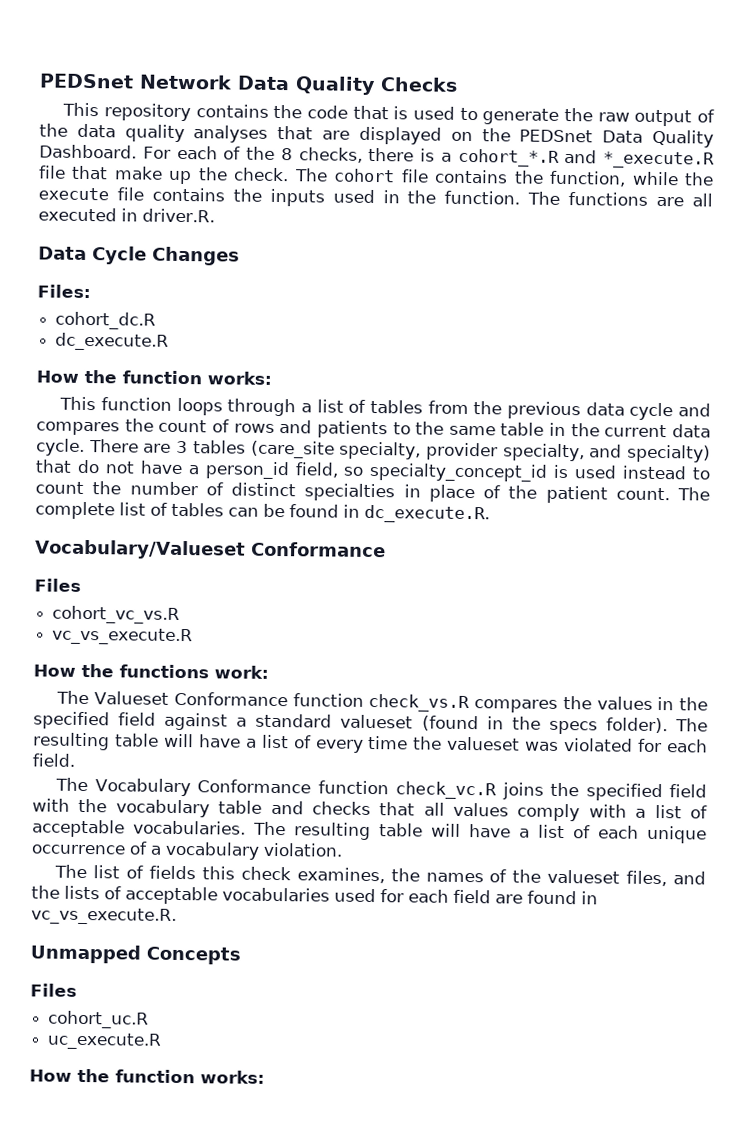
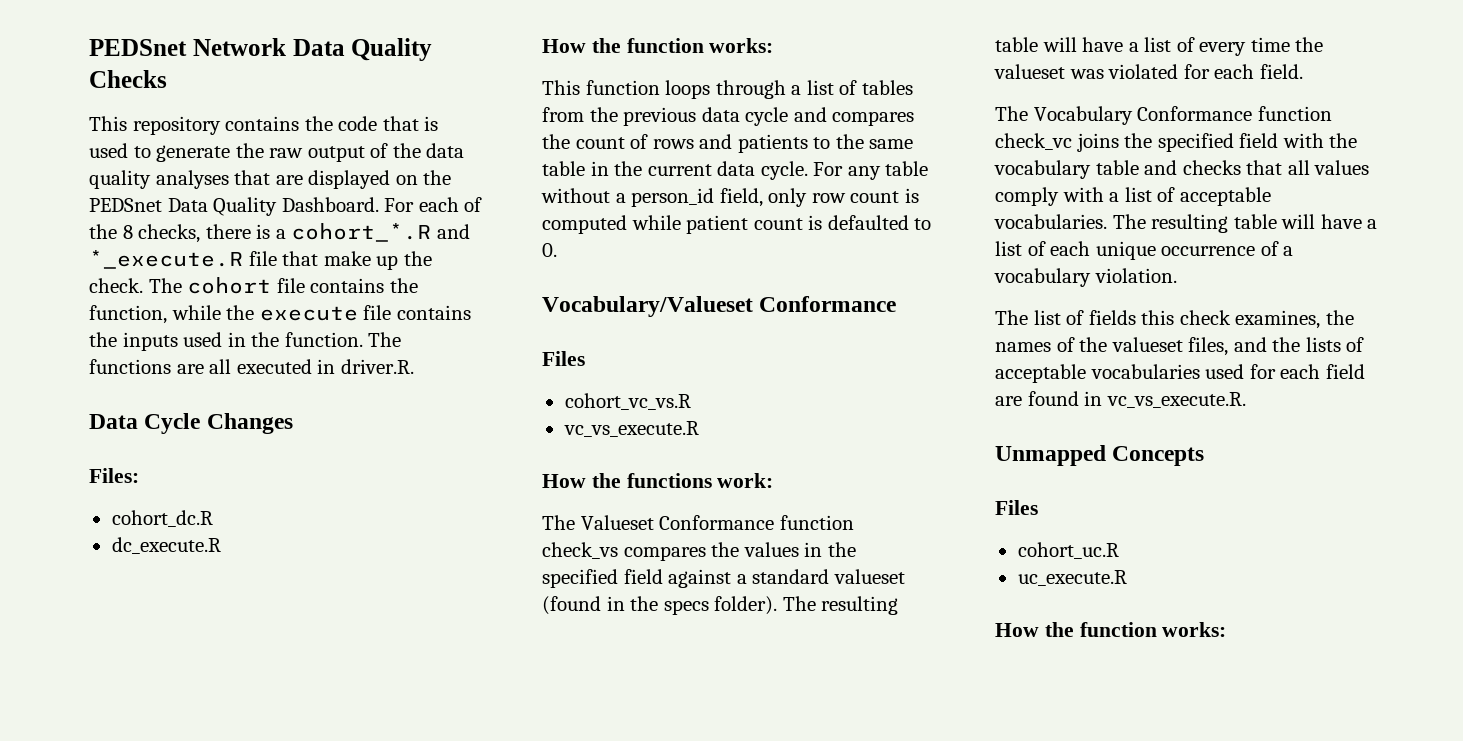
[88,439,711,463] [35,459,710,482] [35,481,710,504] [35,501,490,524] There are 3 tables (care_site specialty, provider specialty, and specialty) that do not have a person_id field, so specialty_concept_id is used instead to count the number of distinct specialties in place of the patient count. The complete list of tables can be found in dc_execute.R. -> [813,161,929,180] [541,188,919,207] [542,215,932,234] [542,243,557,257] For any table without a person_id field, only row count is computed while patient count is defaulted to 0.
[368,693,471,713] check_vs.R -> [542,542,618,559] check_vs
[395,781,498,800] check_vc.R -> [995,133,1072,150] check_vc

